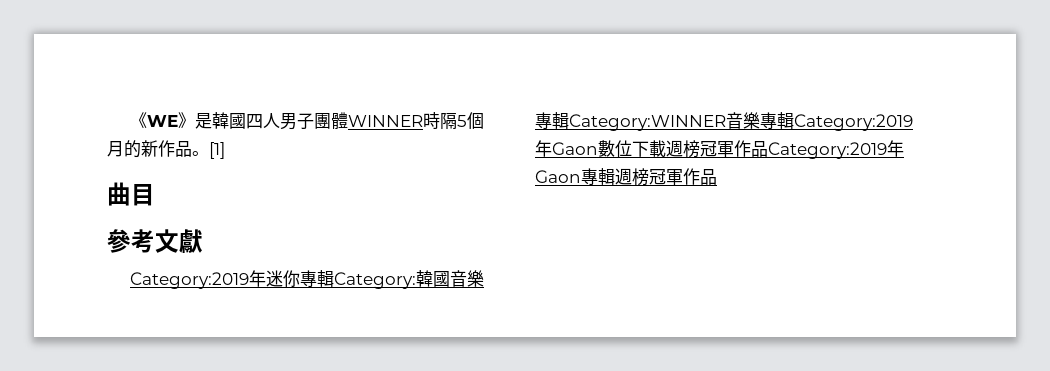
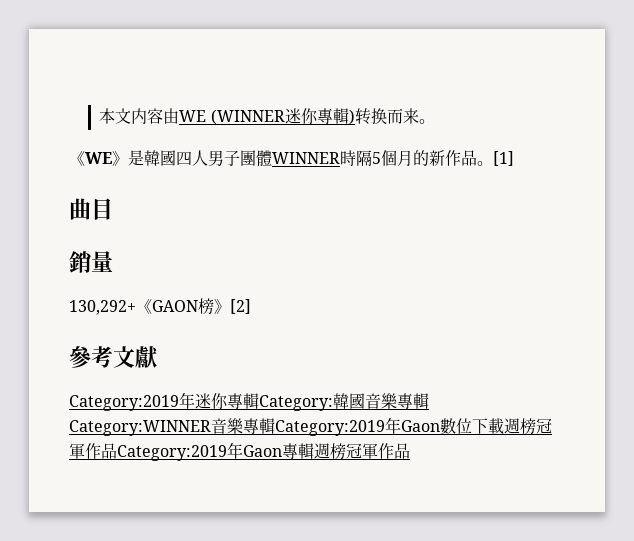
(129, 120) none -> [99,108,435,125] 本文内容由WE (WINNER迷你專輯)转换而来。 //
(155, 195) none -> [69,251,113,273] [69,298,251,315] // 銷量 // 130,292+《GAON榜》[2]

